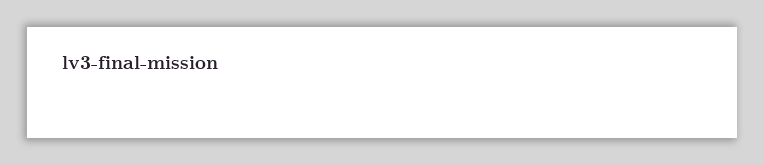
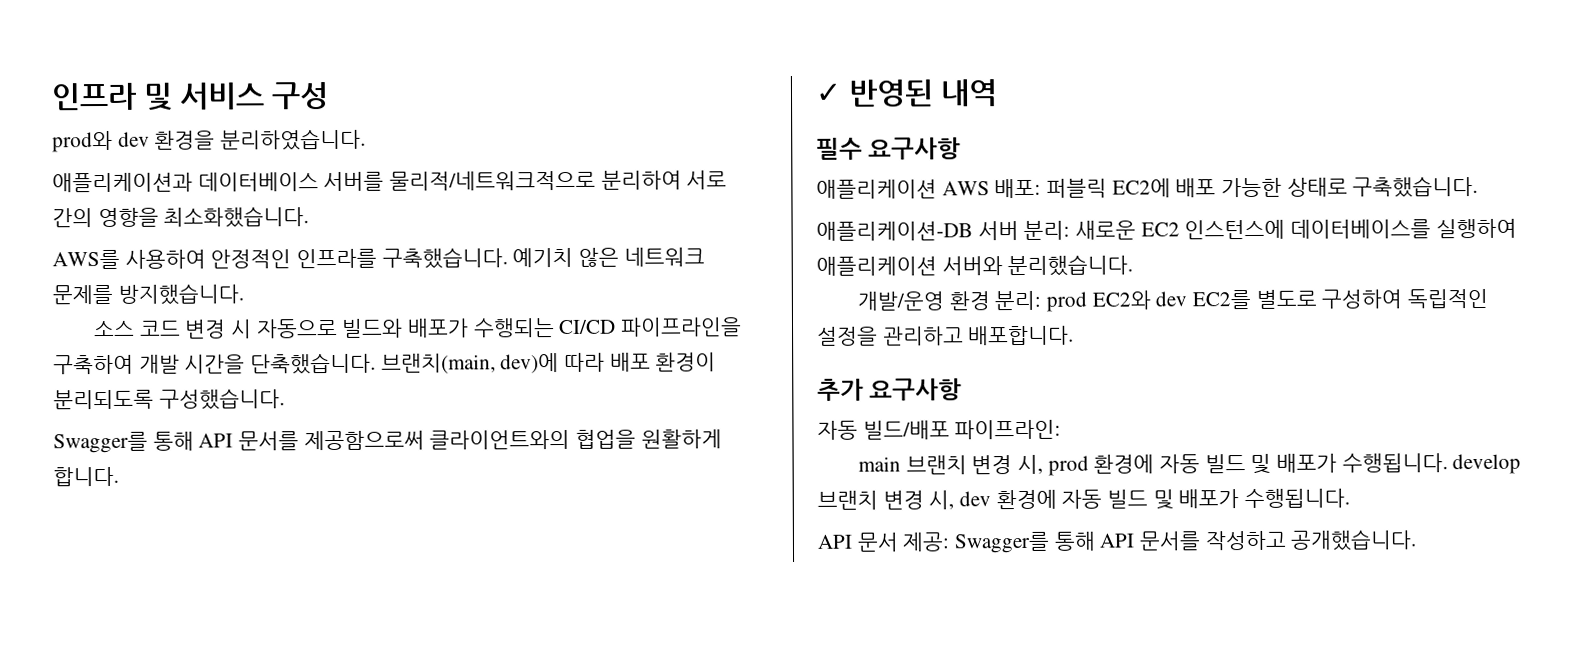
[62,56,218,69] lv3-final-mission -> [51,82,329,111] [52,128,367,153] [52,170,728,193] [52,206,310,228] [52,247,705,270] [52,283,244,305] [93,317,743,339] [53,352,717,375] [53,388,285,410] [53,429,722,454] [53,466,119,487] [815,79,998,107] [816,137,962,160] [816,176,1479,199] [816,218,1517,241] [816,254,1134,277] [857,288,1489,312] [817,325,1075,346] [817,378,963,401] [817,419,1062,440] [858,453,1522,476] [817,488,1351,510] [817,529,1417,554] 인프라 및 서비스 구성 // prod와 dev 환경을 분리하였습니다. // 애플리케이션과 데이터베이스 서버를 물리적/네트워크적으로 분리하여 서로 간의 영향을 최소화했습니다. // AWS를 사용하여 안정적인 인프라를 구축했습니다. 예기치 않은 네트워크 문제를 방지했습니다. // 소스 코드 변경 시 자동으로 빌드와 배포가 수행되는 CI/CD 파이프라인을 구축하여 개발 시간을 단축했습니다. 브랜치(main, dev)에 따라 배포 환경이 분리되도록 구성했습니다. // Swagger를 통해 API 문서를 제공함으로써 클라이언트와의 협업을 원활하게 합니다. // ✓ 반영된 내역 // 필수 요구사항 // 애플리케이션 AWS 배포: 퍼블릭 EC2에 배포 가능한 상태로 구축했습니다. // 애플리케이션-DB 서버 분리: 새로운 EC2 인스턴스에 데이터베이스를 실행하여 애플리케이션 서버와 분리했습니다. // 개발/운영 환경 분리: prod EC2와 dev EC2를 별도로 구성하여 독립적인 설정을 관리하고 배포합니다. // 추가 요구사항 // 자동 빌드/배포 파이프라인: // main 브랜치 변경 시, prod 환경에 자동 빌드 및 배포가 수행됩니다. develop 브랜치 변경 시, dev 환경에 자동 빌드 및 배포가 수행됩니다. // API 문서 제공: Swagger를 통해 API 문서를 작성하고 공개했습니다.

